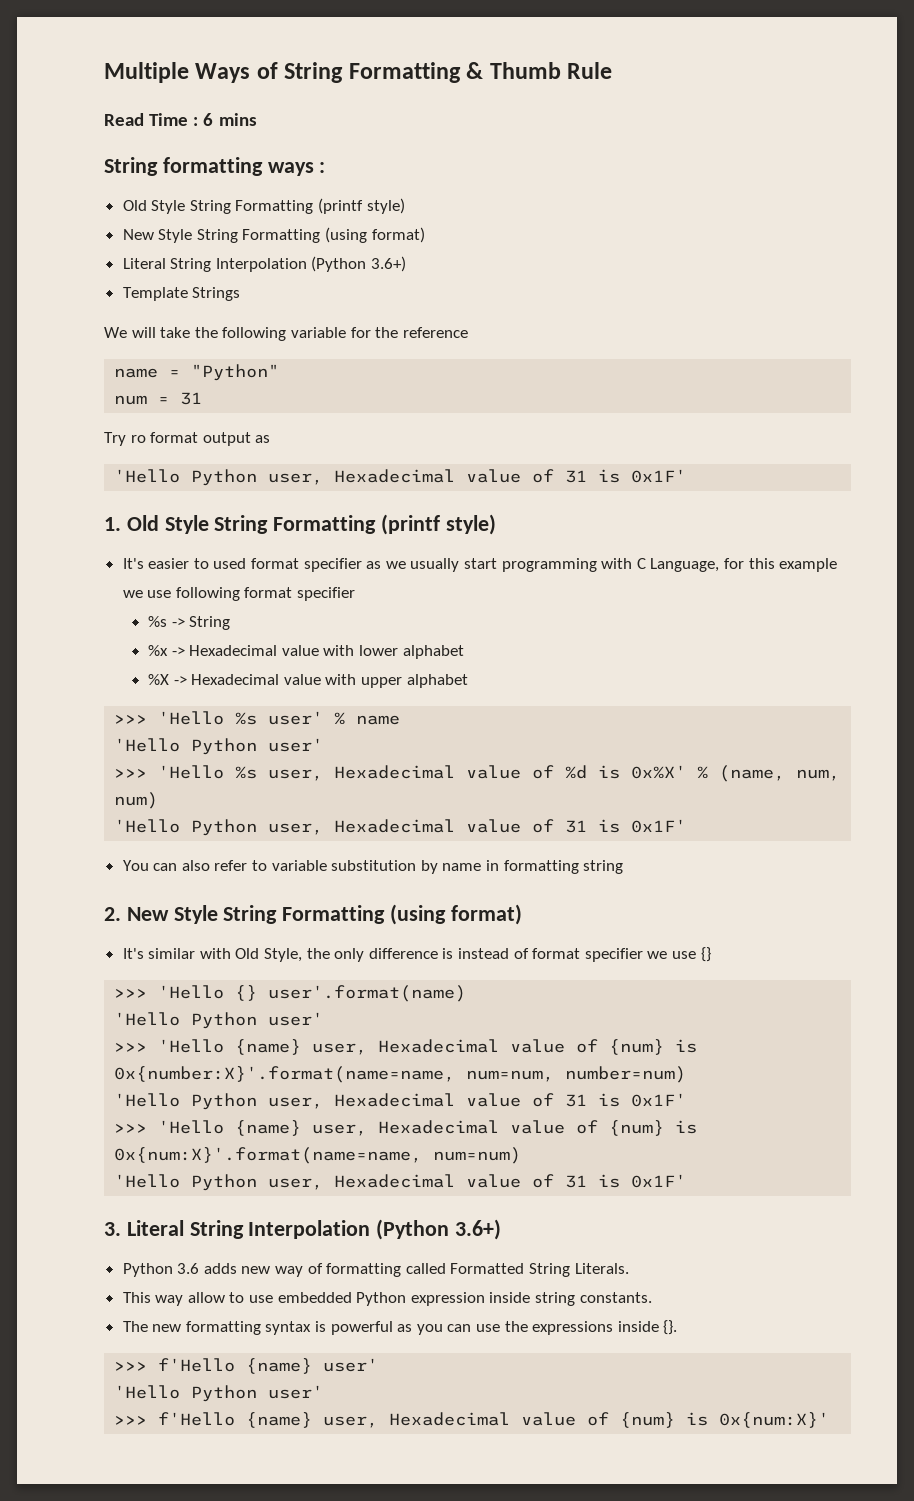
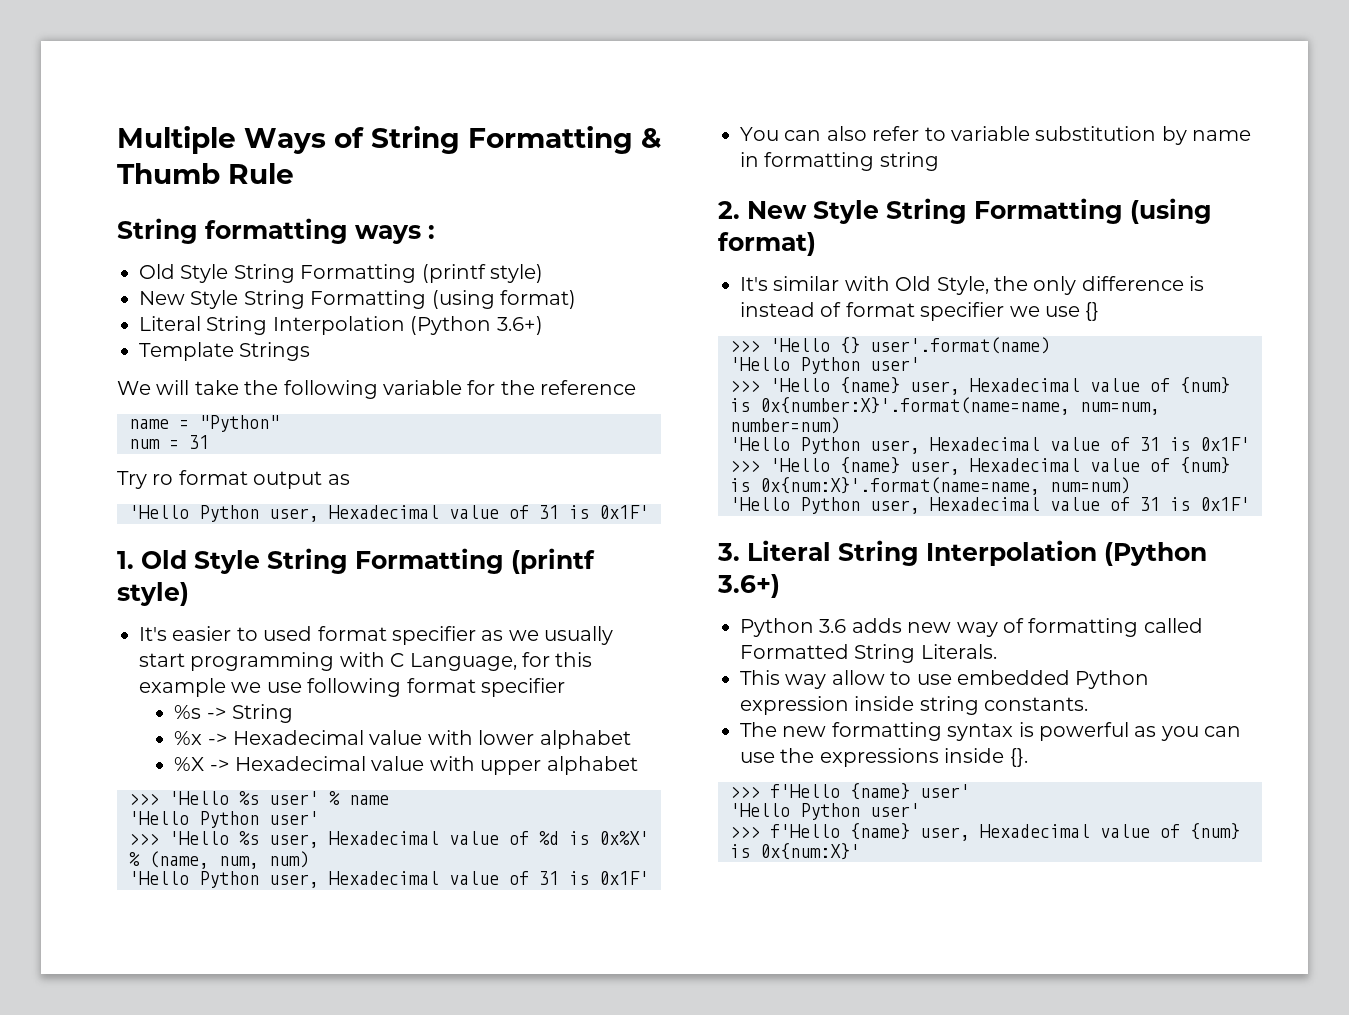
[104,113,257,126] // Read Time : 6 mins -> (294, 173) none

